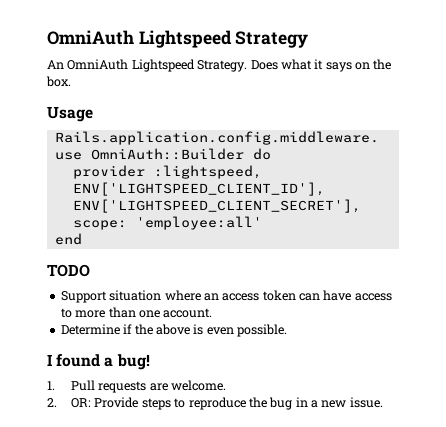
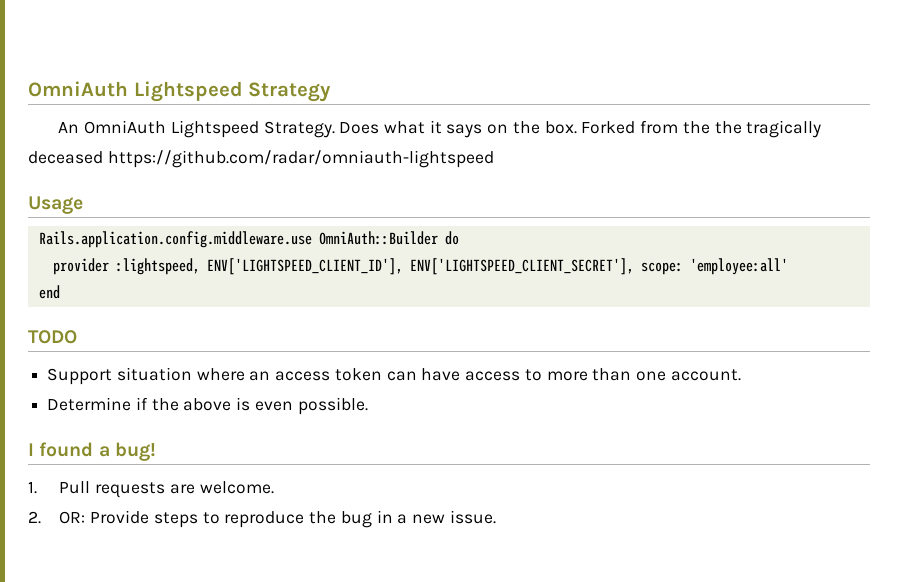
(71, 81) none -> [581,120,822,138] [28,150,494,168] Forked from the the tragically deceased https://github.com/radar/omniauth-lightspeed

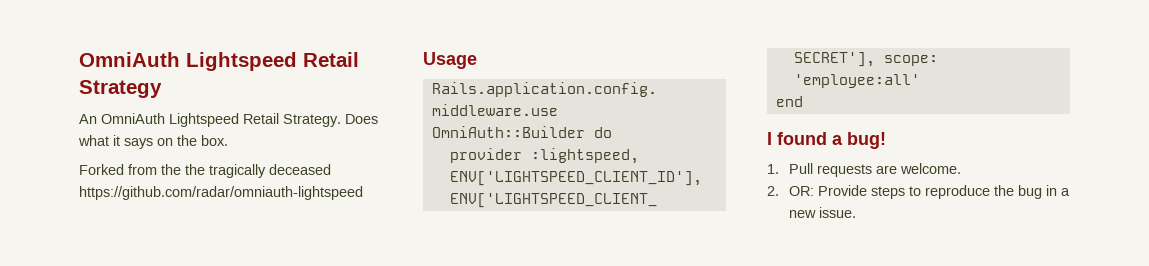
[28,81,243,102] OmniAuth Lightspeed -> [79,52,359,71] OmniAuth Lightspeed Retail
(259, 129) none -> [243,113,279,124] Retail
(577, 127) none -> (228, 140) //
[28,330,77,344] [47,367,741,385] [47,397,368,415] // TODO // Support situation where an access token can have access to more than one account. // Determine if the above is even possible. -> (803, 101) none

